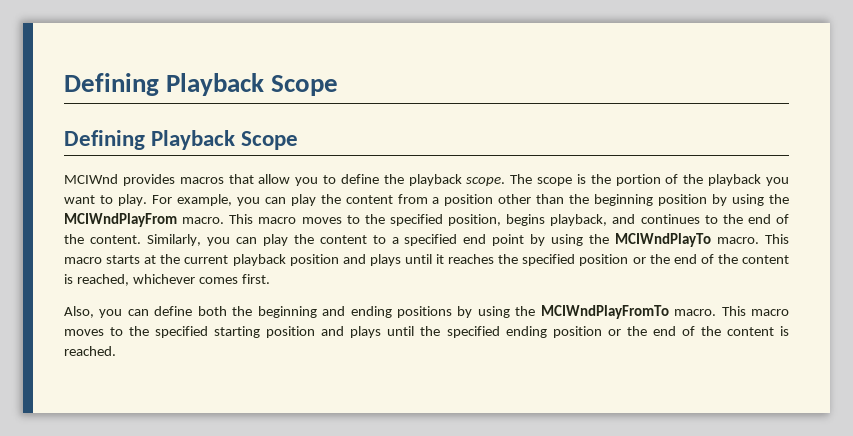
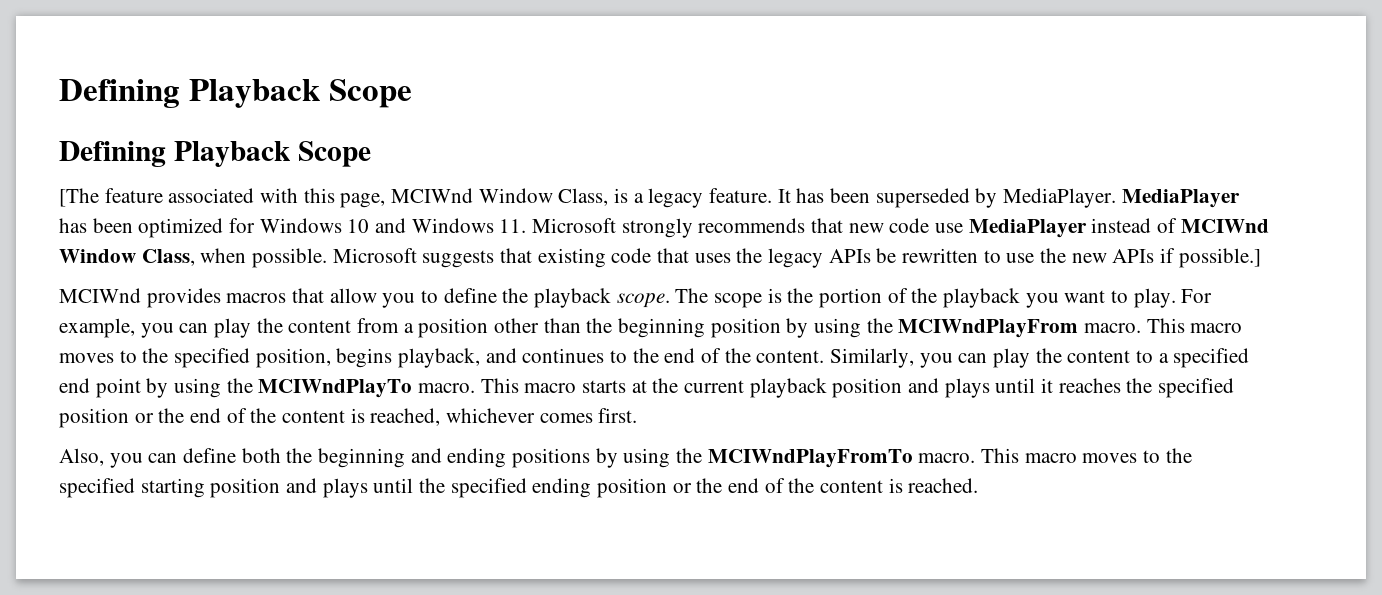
(299, 140) none -> [59,188,1240,208] [59,218,1269,238] [59,248,1261,268] // [The feature associated with this page, MCIWnd Window Class, is a legacy feature. It has been superseded by MediaPlayer. MediaPlayer has been optimized for Windows 10 and Windows 11. Microsoft strongly recommends that new code use MediaPlayer instead of MCIWnd Window Class, when possible. Microsoft suggests that existing code that uses the legacy APIs be rewritten to use the new APIs if possible.]

